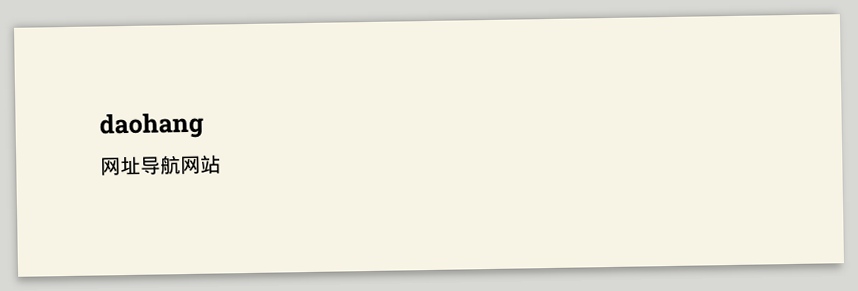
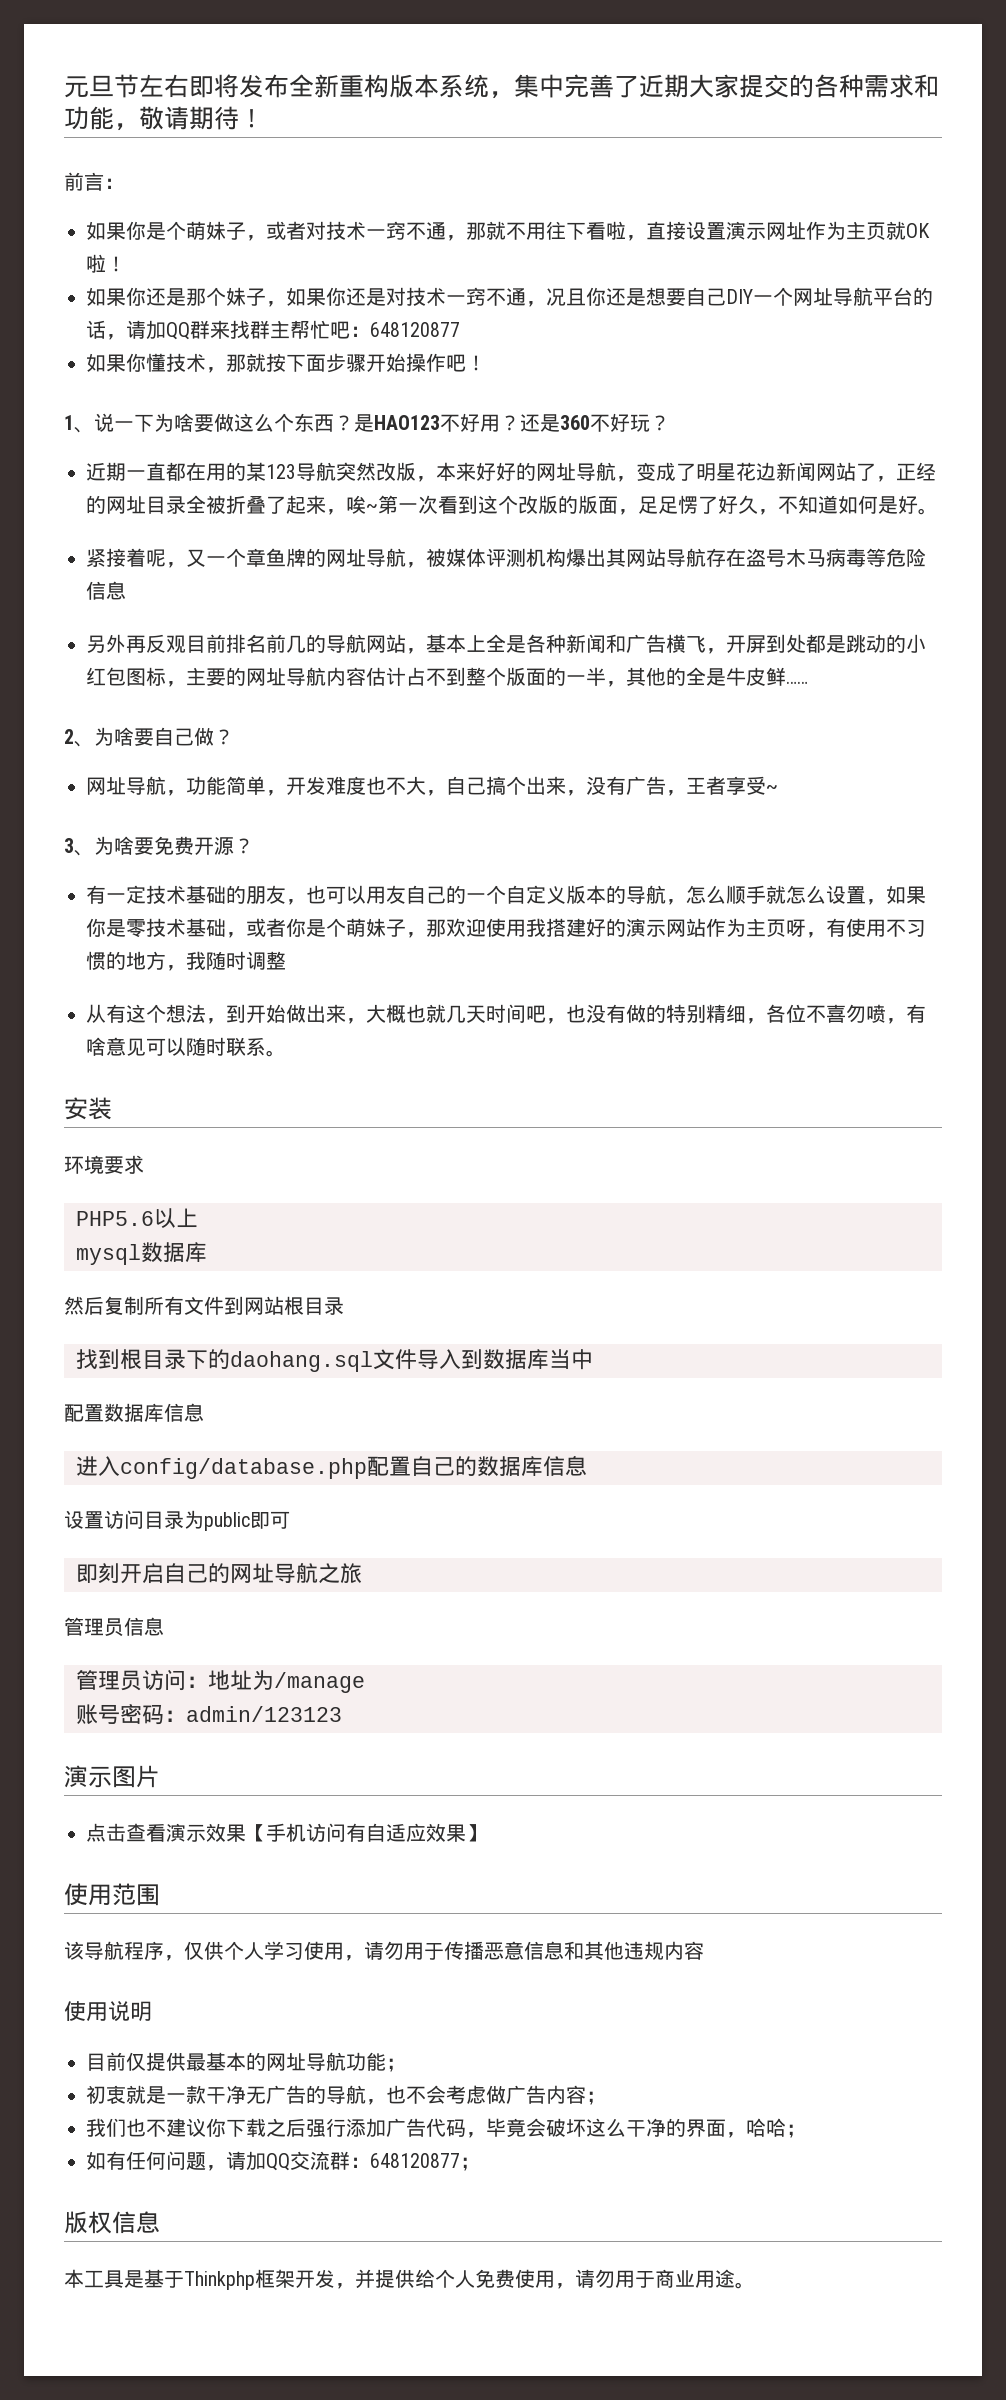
[99,111,204,140] [100,154,221,176] daohang // 网址导航网站 -> [64,74,939,99] [64,106,264,131] [64,172,124,191] [86,221,930,241] [86,254,126,273] [86,287,933,307] [86,320,460,340] [86,353,486,373] [64,413,670,433] [86,462,936,482] [86,495,938,515] [86,548,926,568] [86,581,126,600] [86,634,926,654] [86,667,808,687] [64,727,234,747] [86,776,778,796] [64,836,254,856] [86,885,926,905] [86,918,926,938] [86,951,286,971] [86,1004,926,1024] [86,1037,286,1057] [64,1097,112,1120] [64,1155,144,1174] [76,1208,198,1228] [76,1242,207,1265] [64,1296,344,1315] [76,1349,593,1372] [64,1403,204,1422] [76,1455,587,1479] [64,1510,290,1531] [76,1563,362,1584] [64,1617,164,1637] [76,1669,365,1693] [76,1704,342,1725] [64,1765,160,1788] [86,1823,486,1842] [64,1883,160,1906] [64,1941,704,1961] [64,2001,152,2022] [86,2052,406,2072] [86,2085,606,2105] [86,2118,806,2138] [86,2151,480,2171] [64,2211,160,2234] [64,2269,755,2290] 元旦节左右即将发布全新重构版本系统，集中完善了近期大家提交的各种需求和功能，敬请期待！ // 前言： // 如果你是个萌妹子，或者对技术一窍不通，那就不用往下看啦，直接设置演示网址作为主页就OK啦！ // 如果你还是那个妹子，如果你还是对技术一窍不通，况且你还是想要自己DIY一个网址导航平台的话，请加QQ群来找群主帮忙吧：648120877 // 如果你懂技术，那就按下面步骤开始操作吧！ // 1、说一下为啥要做这么个东西？是HAO123不好用？还是360不好玩？ // 近期一直都在用的某123导航突然改版，本来好好的网址导航，变成了明星花边新闻网站了，正经的网址目录全被折叠了起来，唉~第一次看到这个改版的版面，足足愣了好久，不知道如何是好。 // 紧接着呢，又一个章鱼牌的网址导航，被媒体评测机构爆出其网站导航存在盗号木马病毒等危险信息 // 另外再反观目前排名前几的导航网站，基本上全是各种新闻和广告横飞，开屏到处都是跳动的小红包图标，主要的网址导航内容估计占不到整个版面的一半，其他的全是牛皮鲜…… // 2、为啥要自己做？ // 网址导航，功能简单，开发难度也不大，自己搞个出来，没有广告，王者享受~ // 3、为啥要免费开源？ // 有一定技术基础的朋友，也可以用友自己的一个自定义版本的导航，怎么顺手就怎么设置，如果你是零技术基础，或者你是个萌妹子，那欢迎使用我搭建好的演示网站作为主页呀，有使用不习惯的地方，我随时调整 // 从有这个想法，到开始做出来，大概也就几天时间吧，也没有做的特别精细，各位不喜勿喷，有啥意见可以随时联系。 // 安装 // 环境要求 // PHP5.6以上 // mysql数据库 // 然后复制所有文件到网站根目录 // 找到根目录下的daohang.sql文件导入到数据库当中 // 配置数据库信息 // 进入config/database.php配置自己的数据库信息 // 设置访问目录为public即可 // 即刻开启自己的网址导航之旅 // 管理员信息 // 管理员访问：地址为/manage // 账号密码：admin/123123 // 演示图片 // 点击查看演示效果【手机访问有自适应效果】 // 使用范围 // 该导航程序，仅供个人学习使用，请勿用于传播恶意信息和其他违规内容 // 使用说明 // 目前仅提供最基本的网址导航功能； // 初衷就是一款干净无广告的导航，也不会考虑做广告内容； // 我们也不建议你下载之后强行添加广告代码，毕竟会破坏这么干净的界面，哈哈； // 如有任何问题，请加QQ交流群：648120877； // 版权信息 // 本工具是基于Thinkphp框架开发，并提供给个人免费使用，请勿用于商业用途。

